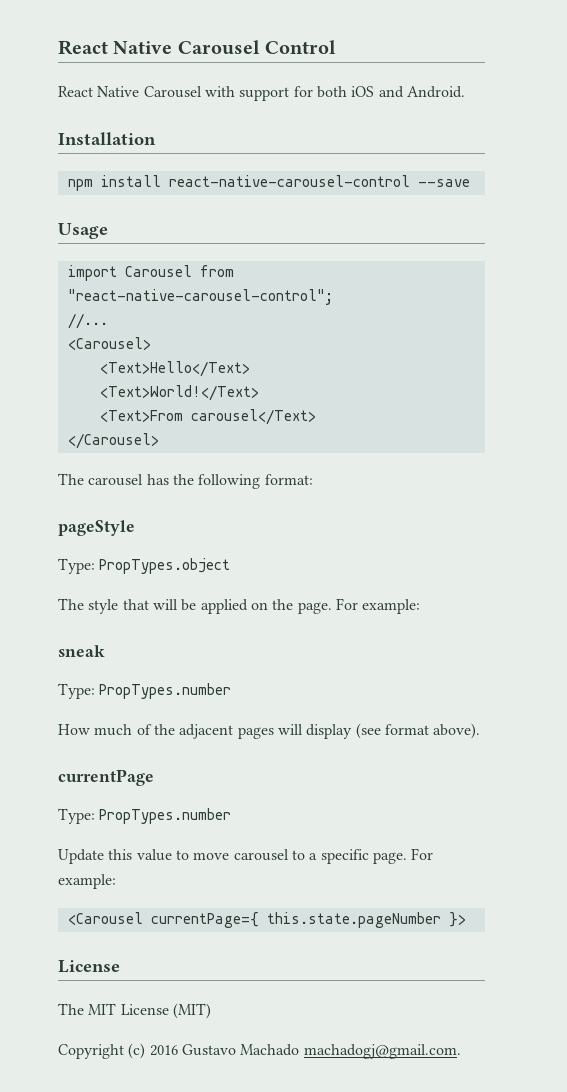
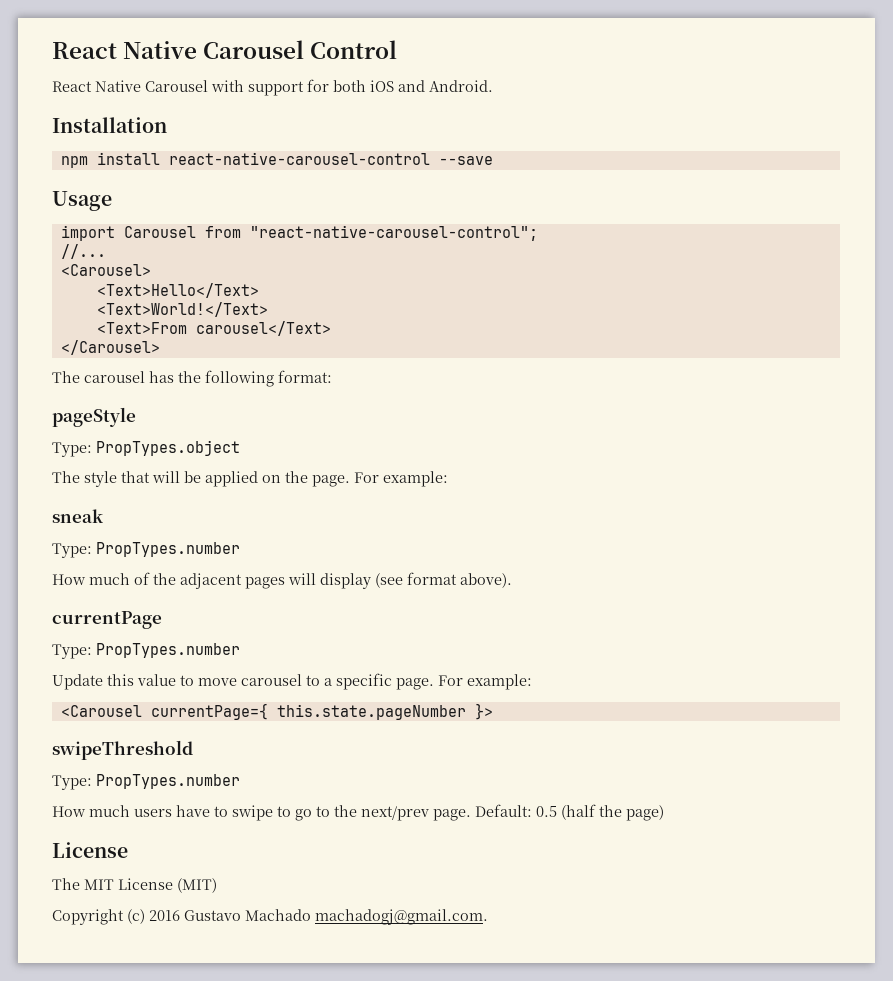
(466, 919) none -> [52,740,193,760] [52,774,240,790] [52,804,664,821] // swipeThreshold // Type: PropTypes.number // How much users have to swipe to go to the next/prev page. Default: 0.5 (half the page)

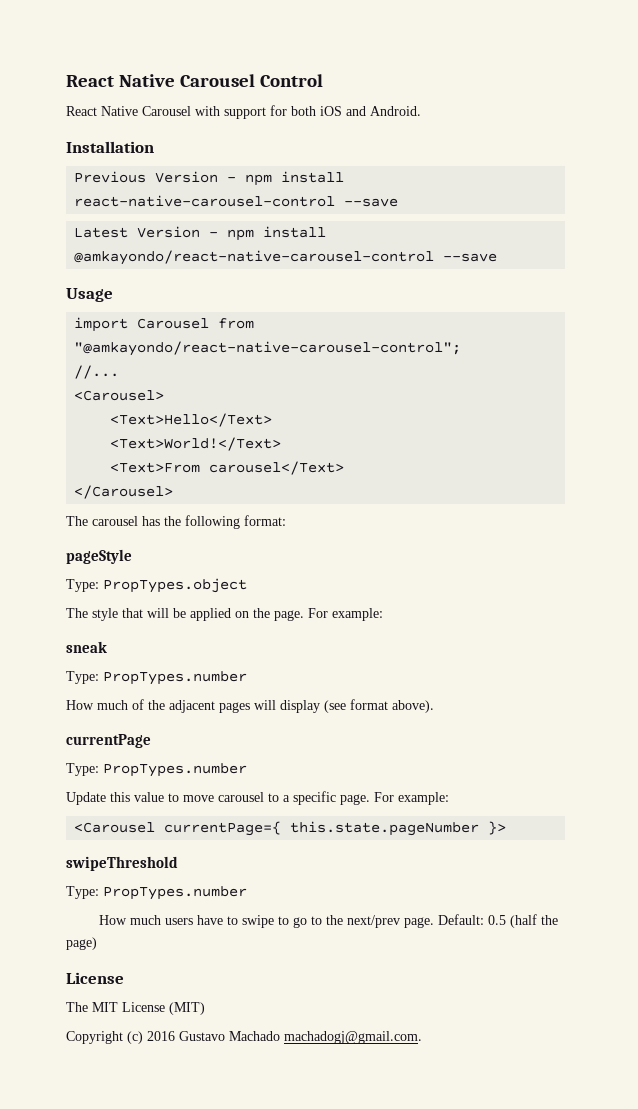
(167, 125) none -> [74,171,237,183] Previous Version -
(493, 160) none -> [74,226,327,241] [74,250,498,265] // Latest Version - npm install @amkayondo/react-native-carousel-control --save
[249,225,538,241] "react-native-carousel-control"; -> [74,341,462,356] "@amkayondo/react-native-carousel-control";

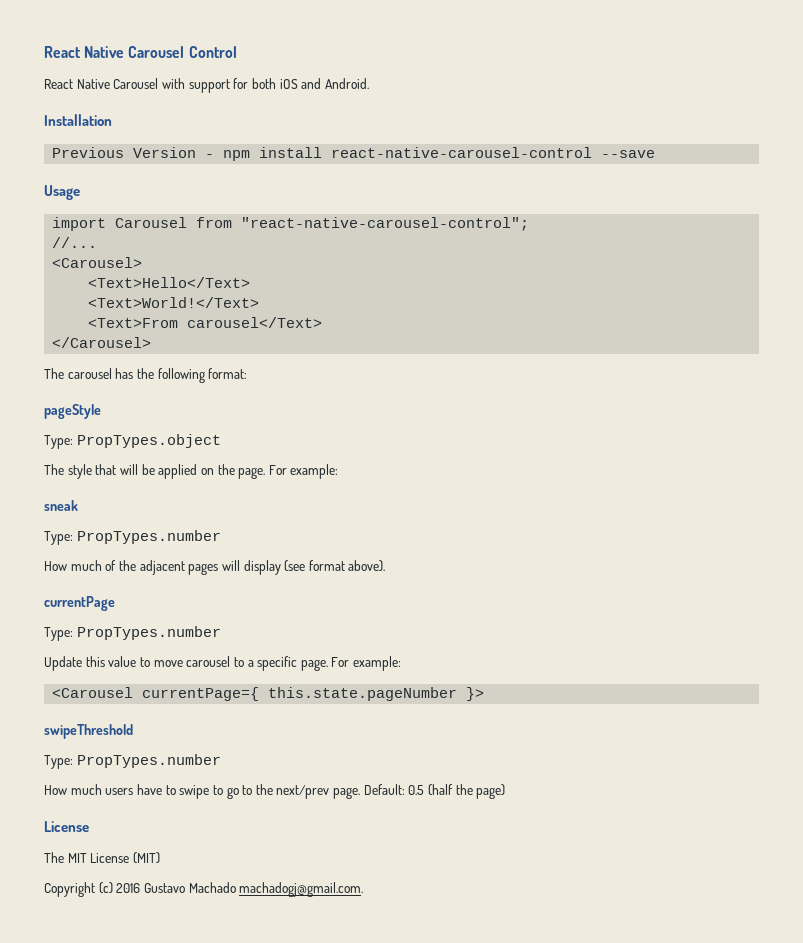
[74,226,327,241] [74,250,498,265] // Latest Version - npm install @amkayondo/react-native-carousel-control --save -> (656, 154) none
[74,341,462,356] "@amkayondo/react-native-carousel-control"; -> [241,217,530,231] "react-native-carousel-control";

